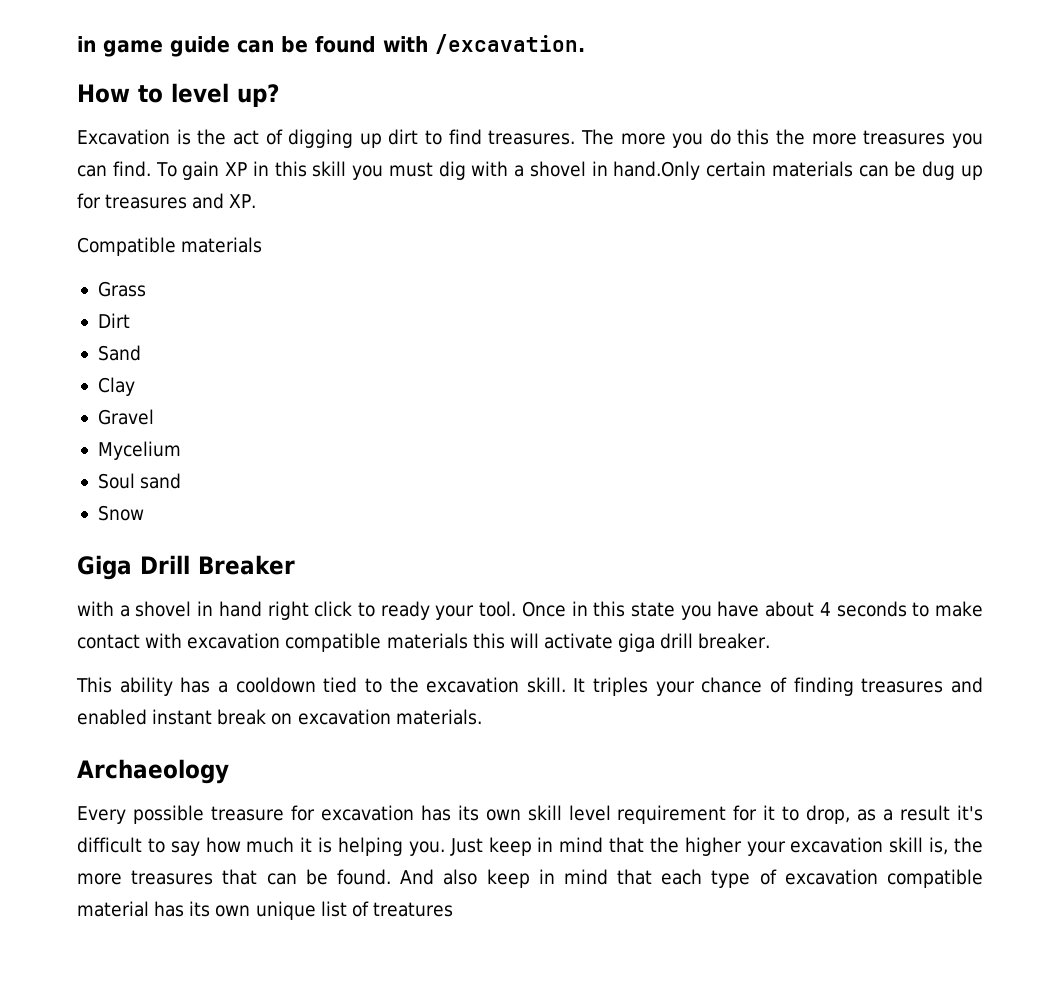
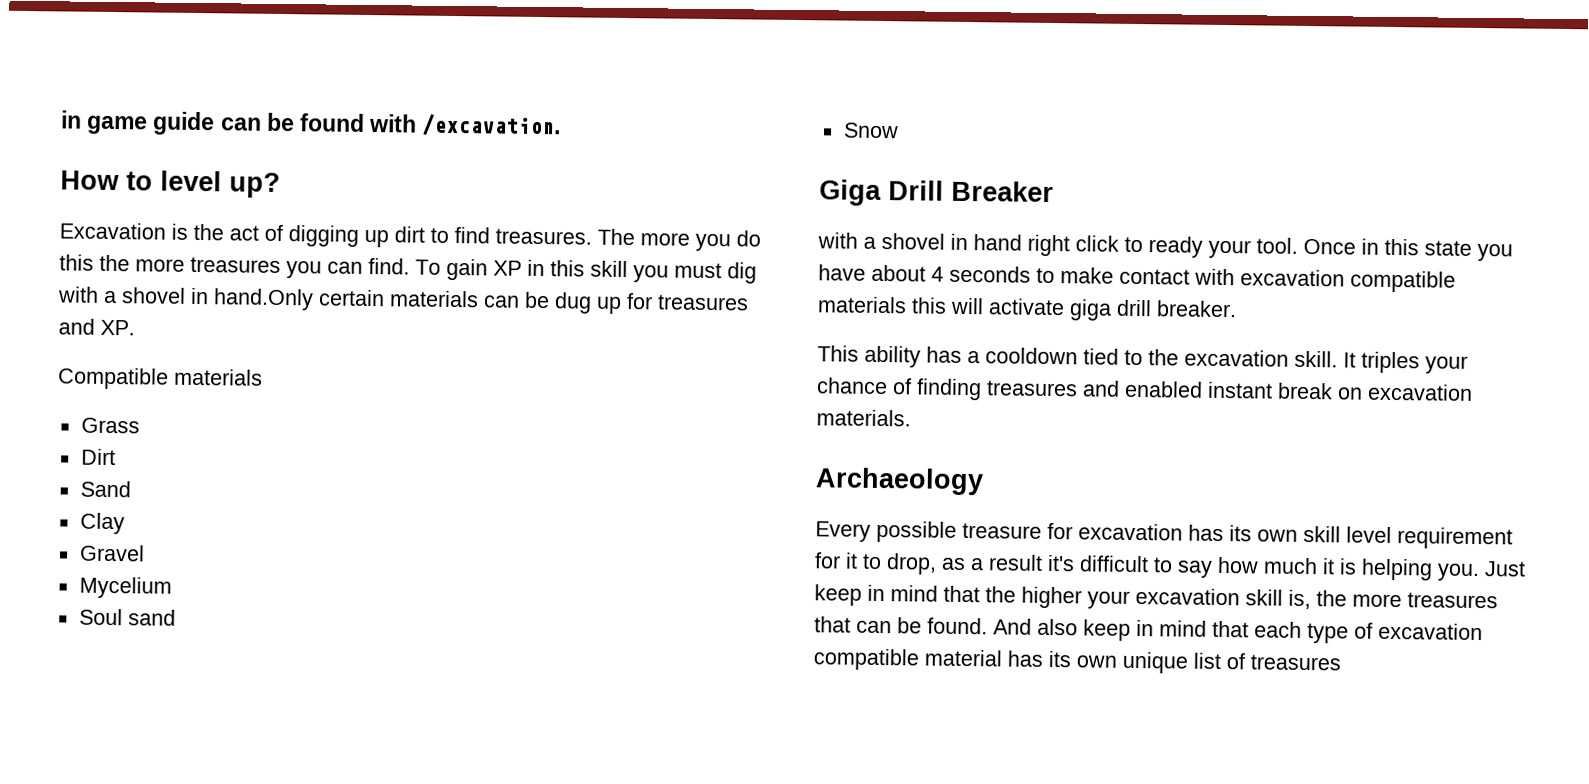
[372,902,453,917] treatures -> [1250,654,1341,671] treasures

